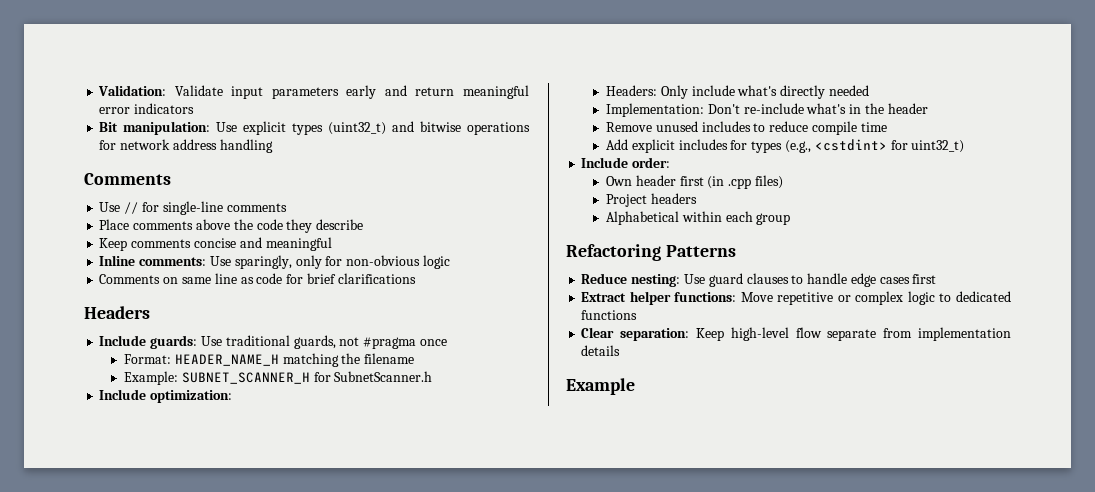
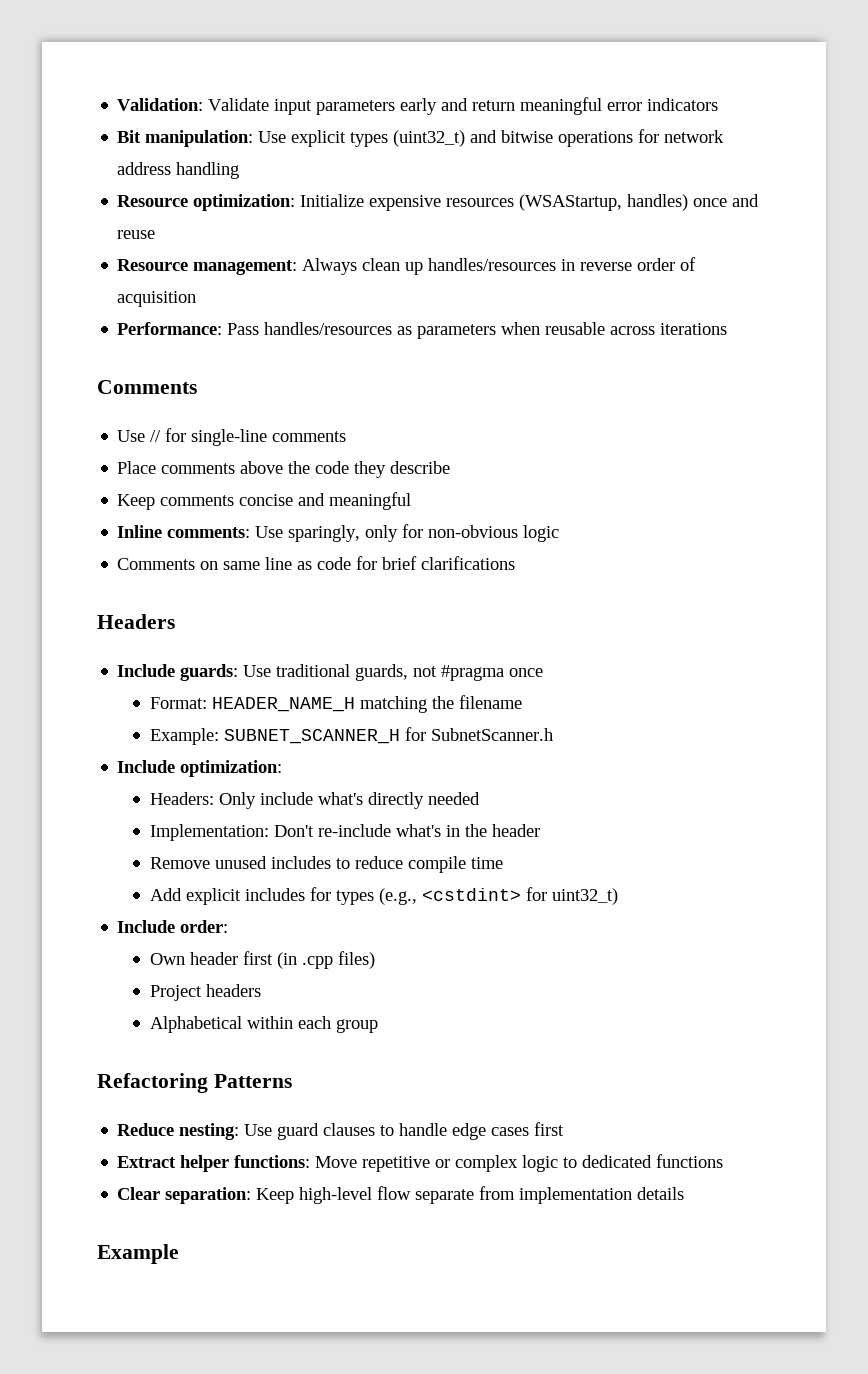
(273, 146) none -> [117,194,760,211] [117,230,156,239] [117,257,697,275] [117,291,197,307] [117,322,728,339] // Resource optimization: Initialize expensive resources (WSAStartup, handles) once and reuse // Resource management: Always clean up handles/resources in reverse order of acquisition // Performance: Pass handles/resources as parameters when reusable across iterations

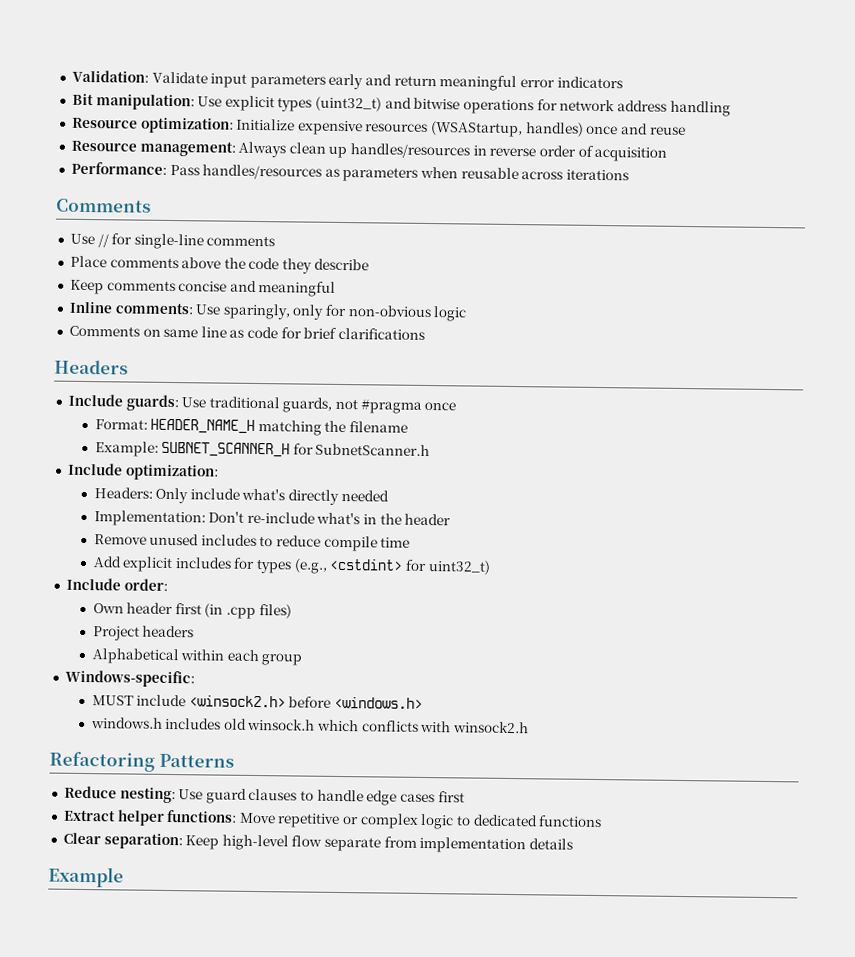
(378, 1026) none -> [64,669,195,688] [91,694,424,709] [90,717,530,734] // Windows-specific: // MUST include <winsock2.h> before <windows.h> // windows.h includes old winsock.h which conflicts with winsock2.h

